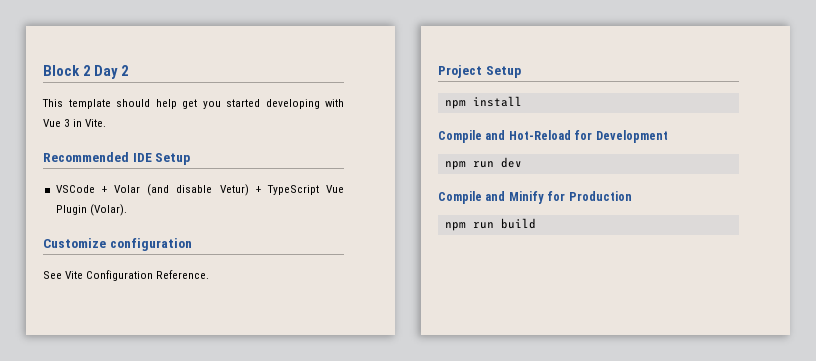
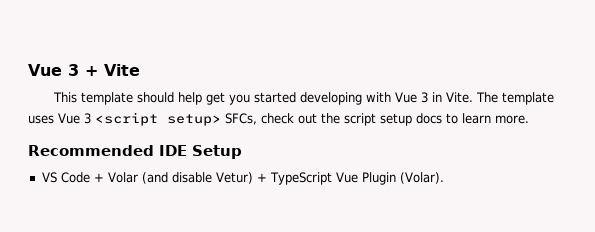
[43,65,128,79] Block 2 Day 2 -> [28,64,140,76] Vue 3 + Vite
(107, 123) none -> [476,92,555,105] [28,112,529,126] The template uses Vue 3 <script setup> SFCs, check out the script setup docs to learn more.
[55,185,95,193] VSCode -> [41,172,90,183] VS Code
[43,238,192,251] [43,270,210,281] [438,65,521,78] [444,96,522,109] [438,130,668,143] [444,157,522,170] [438,191,632,204] [444,218,536,231] // Customize configuration // See Vite Configuration Reference. // Project Setup // npm install // Compile and Hot-Reload for Development // npm run dev // Compile and Minify for Production // npm run build -> (444, 178) none

